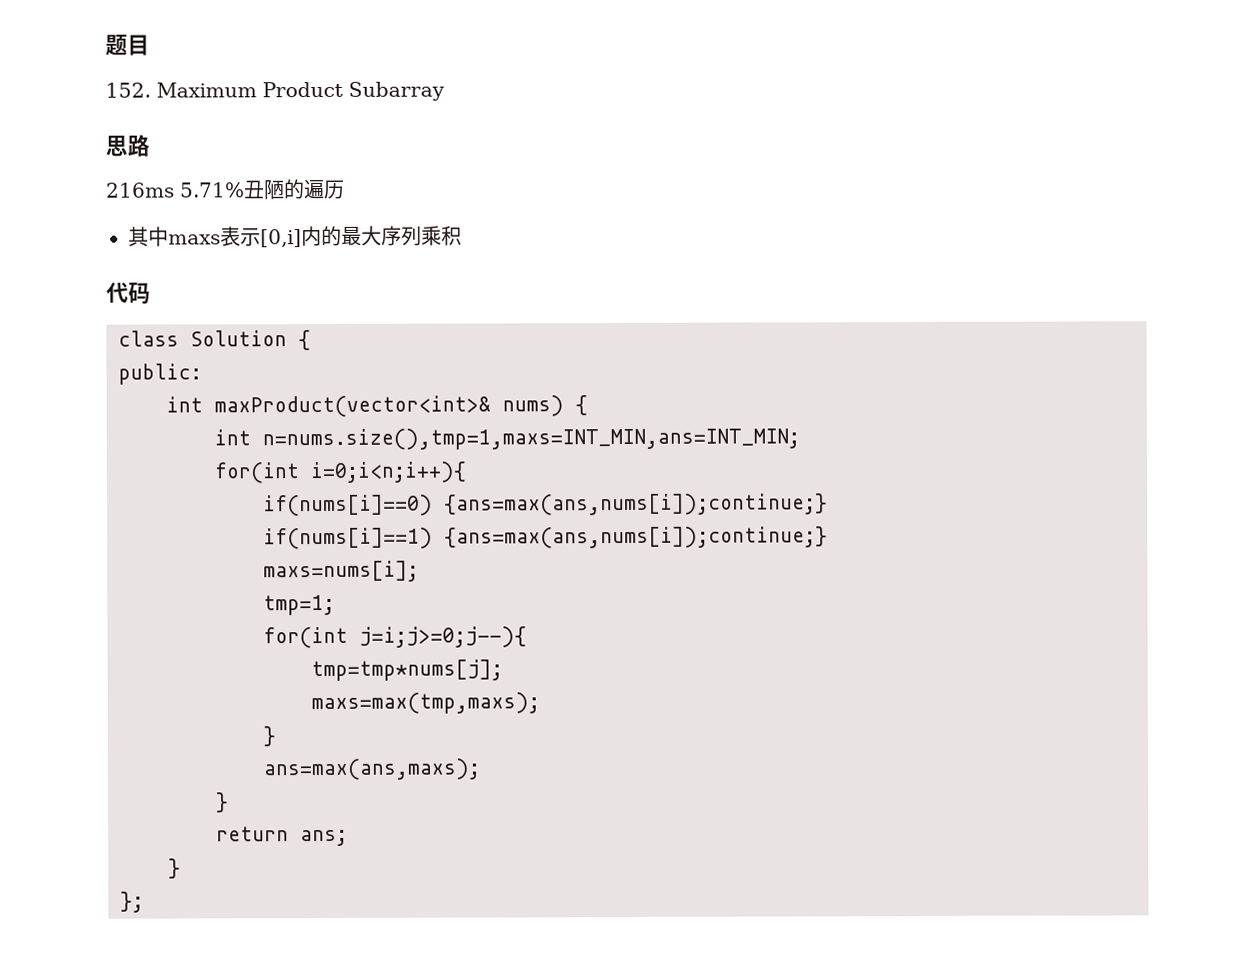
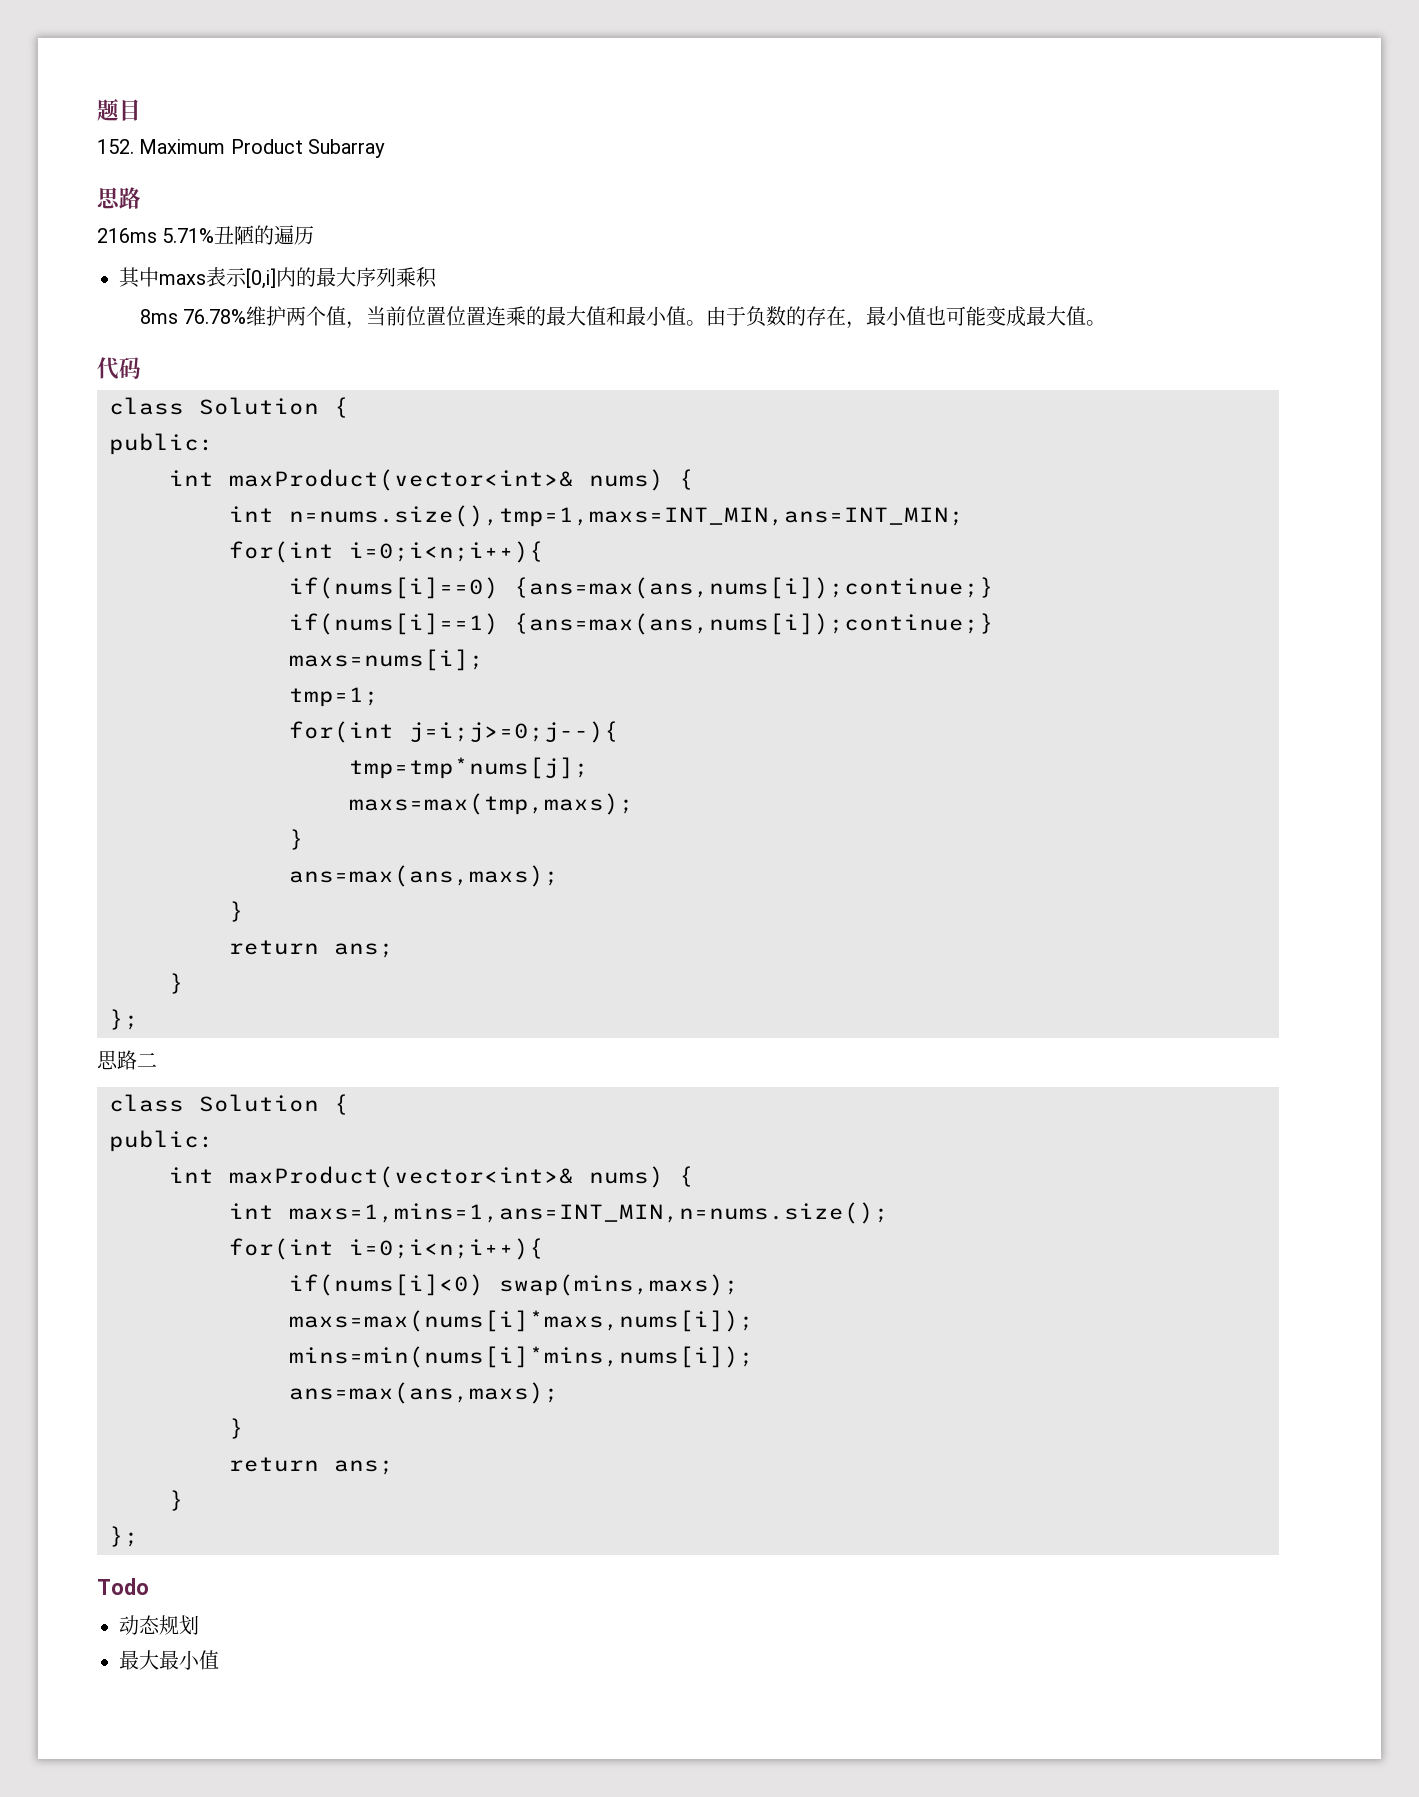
(462, 235) none -> [139,306,1107,329] // 8ms 76.78%维护两个值，当前位置位置连乘的最大值和最小值。由于负数的存在，最小值也可能变成最大值。
(144, 902) none -> [97,1050,157,1070] [109,1094,349,1115] [109,1130,214,1152] [169,1166,694,1188] [229,1202,889,1224] [229,1238,544,1260] [289,1274,739,1296] [289,1310,754,1332] [289,1346,754,1368] [289,1382,559,1404] [229,1418,244,1439] [229,1457,394,1475] [169,1490,184,1511] [109,1526,139,1547] [97,1578,149,1595] [119,1615,199,1635] [119,1650,219,1670] // 思路二 // class Solution { // public: // int maxProduct(vector<int>& nums) { // int maxs=1,mins=1,ans=INT_MIN,n=nums.size(); // for(int i=0;i<n;i++){ // if(nums[i]<0) swap(mins,maxs); // maxs=max(nums[i]*maxs,nums[i]); // mins=min(nums[i]*mins,nums[i]); // ans=max(ans,maxs); // } // return ans; // } // }; // Todo // 动态规划 // 最大最小值

